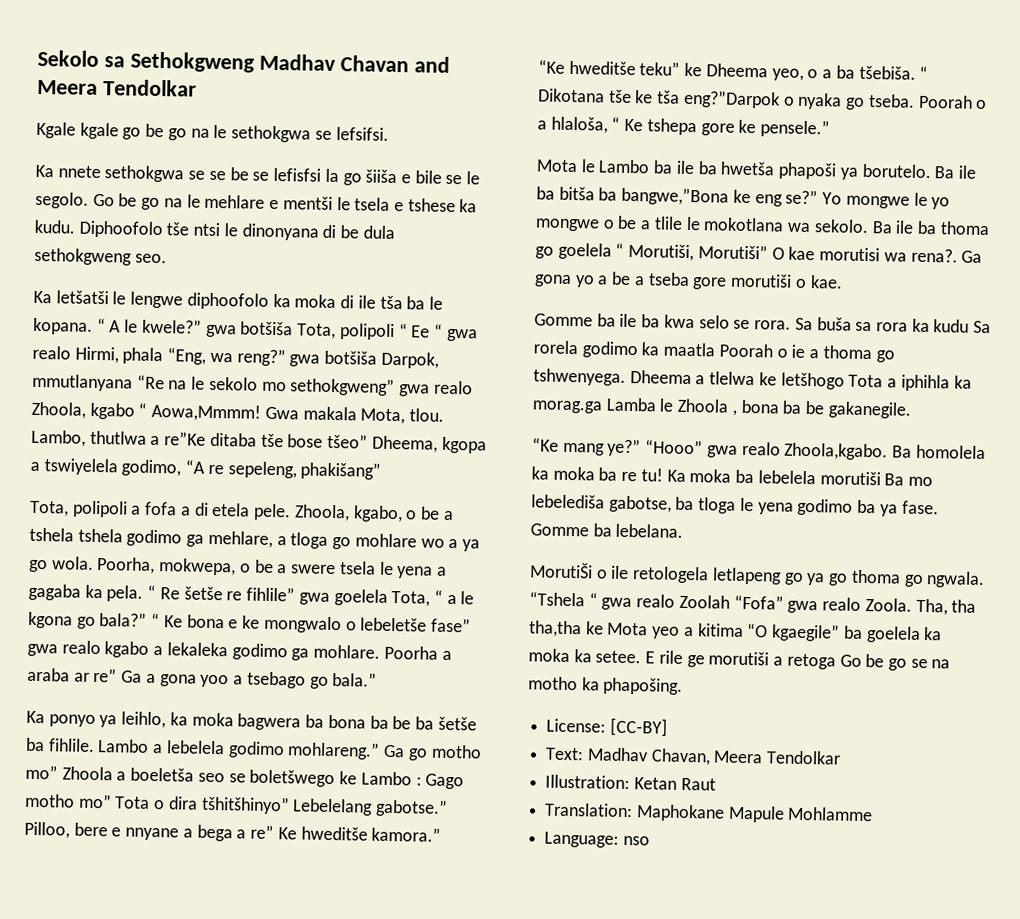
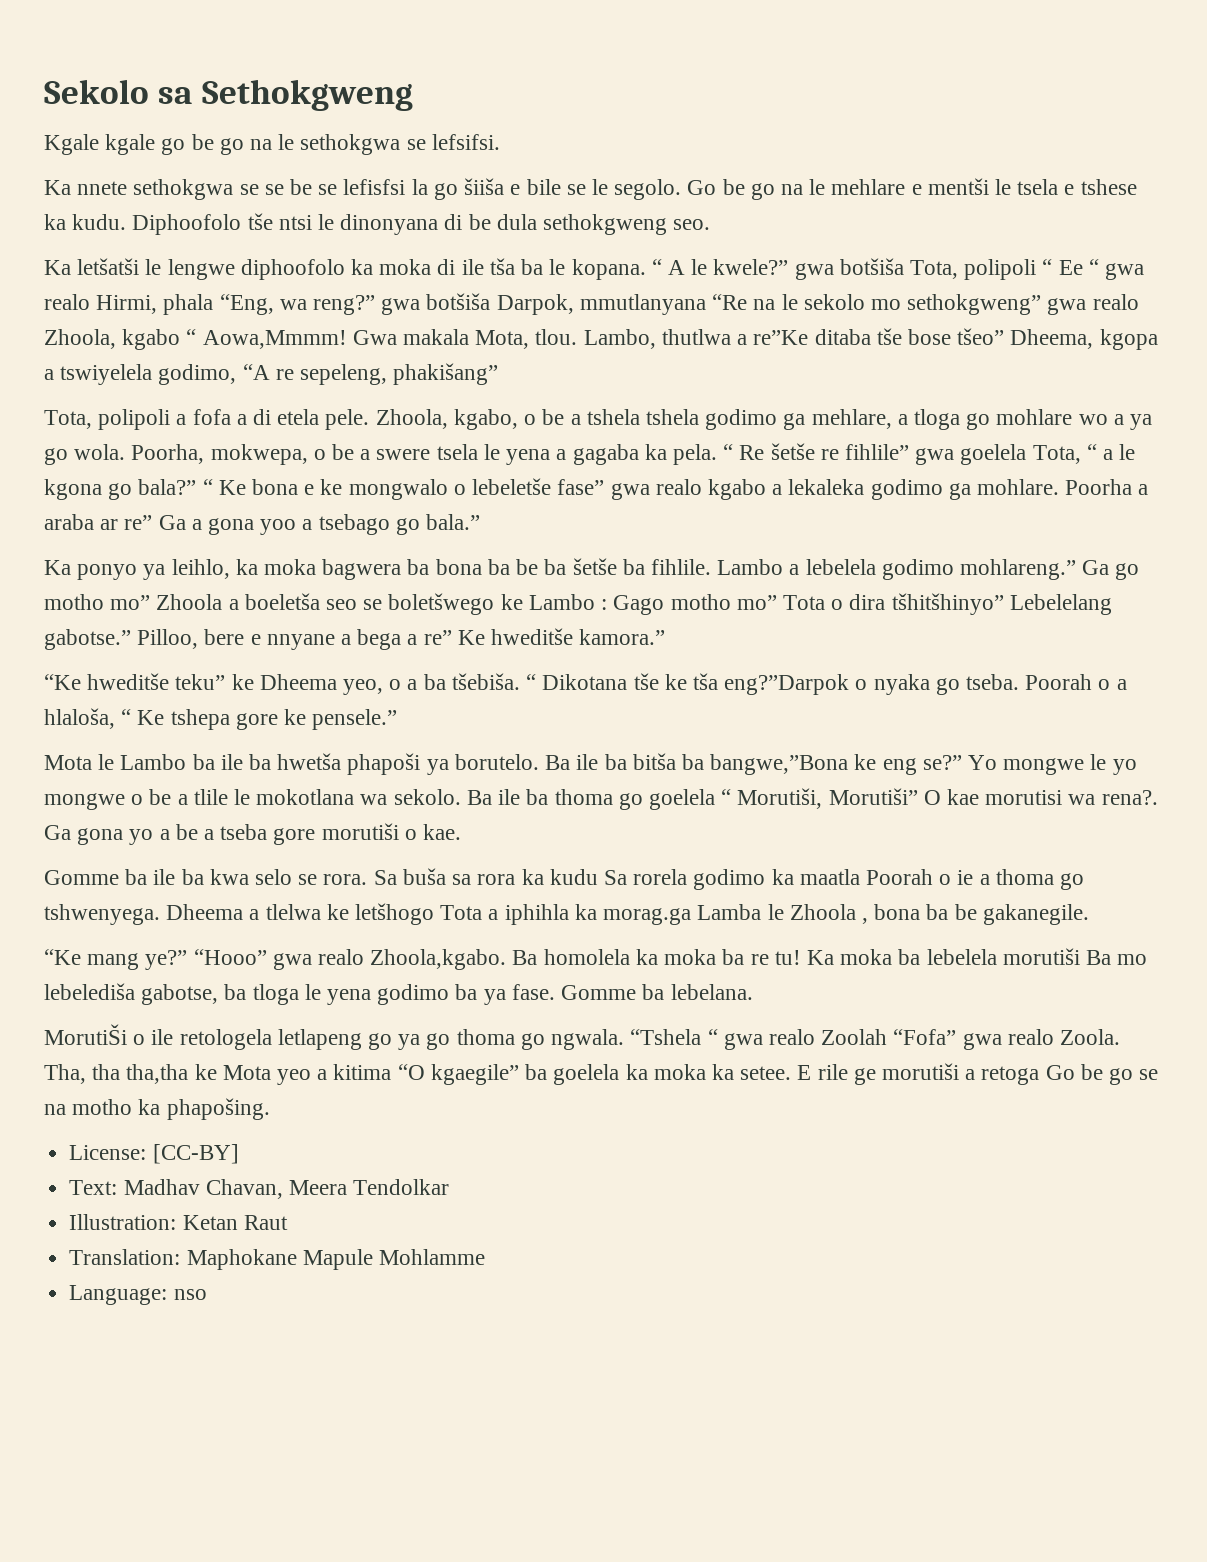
[258,53,450,73] [37,79,197,97] Madhav Chavan and Meera Tendolkar -> (413, 95) none

